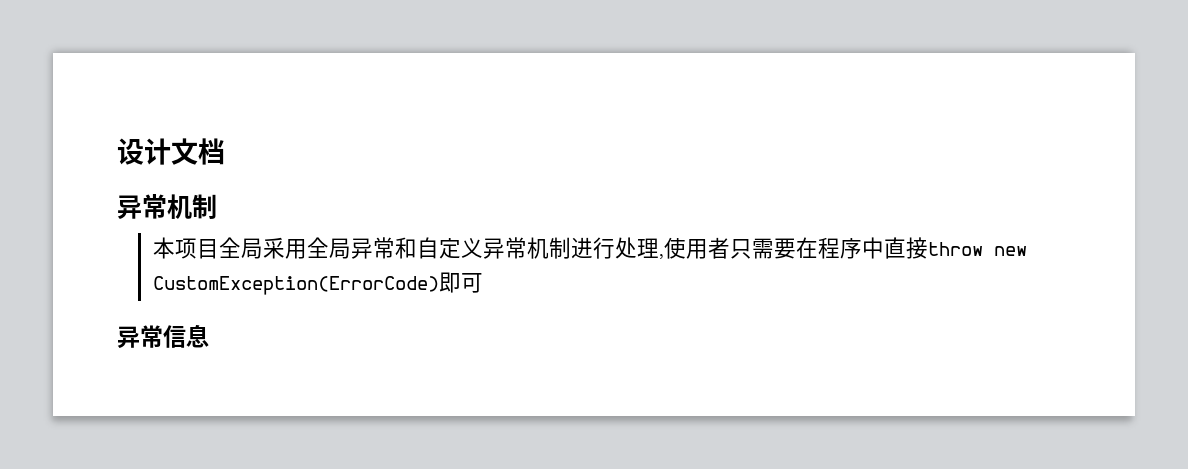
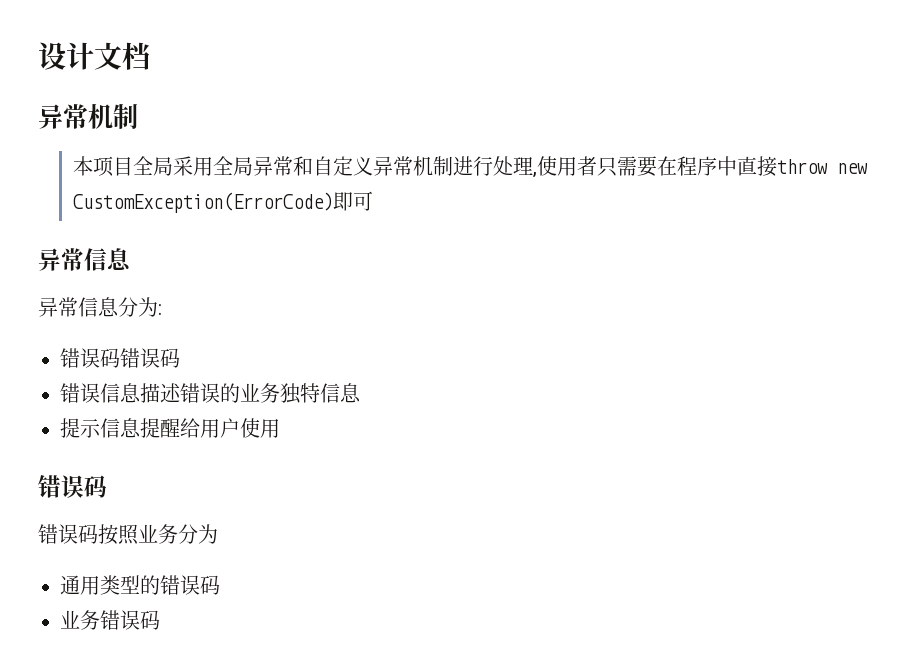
(209, 336) none -> [38,297,162,317] [60,348,180,368] [60,383,361,404] [60,418,280,438] [38,475,107,498] [38,524,218,545] [60,575,220,595] [60,610,160,630] // 异常信息分为: // 错误码错误码 // 错误信息描述错误的业务独特信息 // 提示信息提醒给用户使用 // 错误码 // 错误码按照业务分为 // 通用类型的错误码 // 业务错误码

